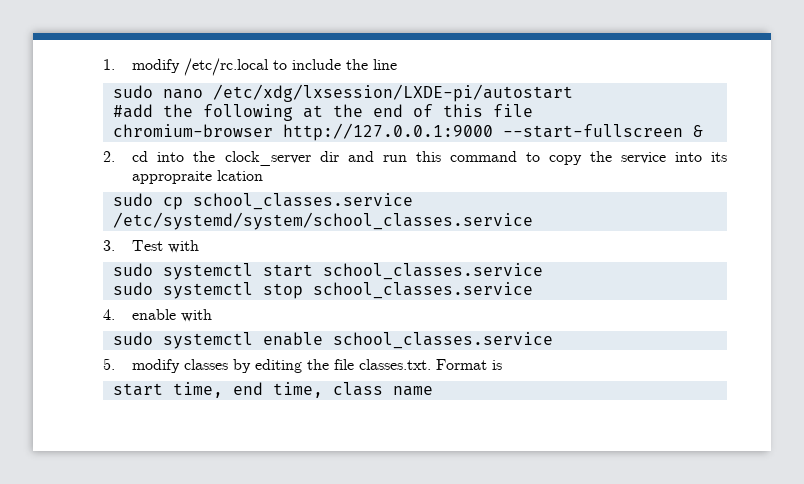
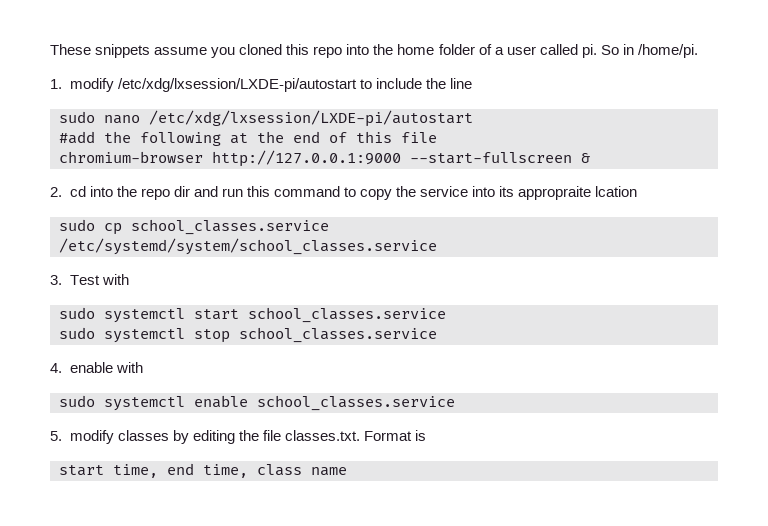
(103, 64) none -> [50,44,698,58] These snippets assume you cloned this repo into the home folder of a user called pi. So in /home/pi. //
[184,58,270,76] /etc/rc.local -> [117,78,357,92] /etc/xdg/lxsession/LXDE-pi/autostart
[224,151,311,166] clock_server -> [140,188,170,200] repo

